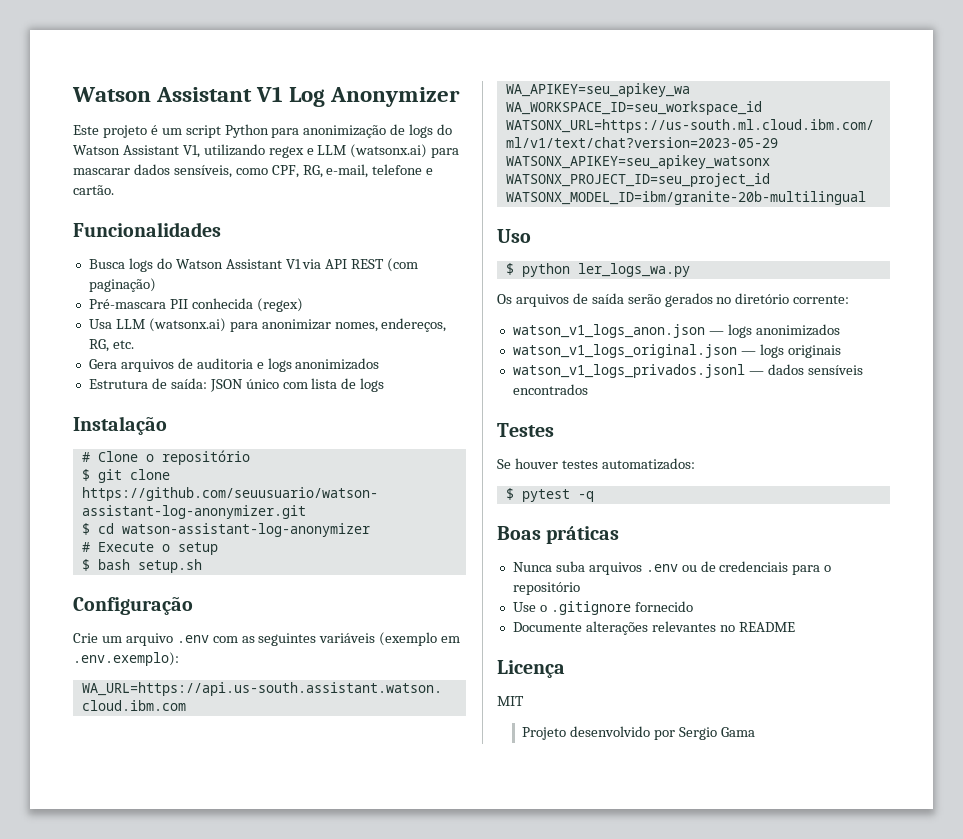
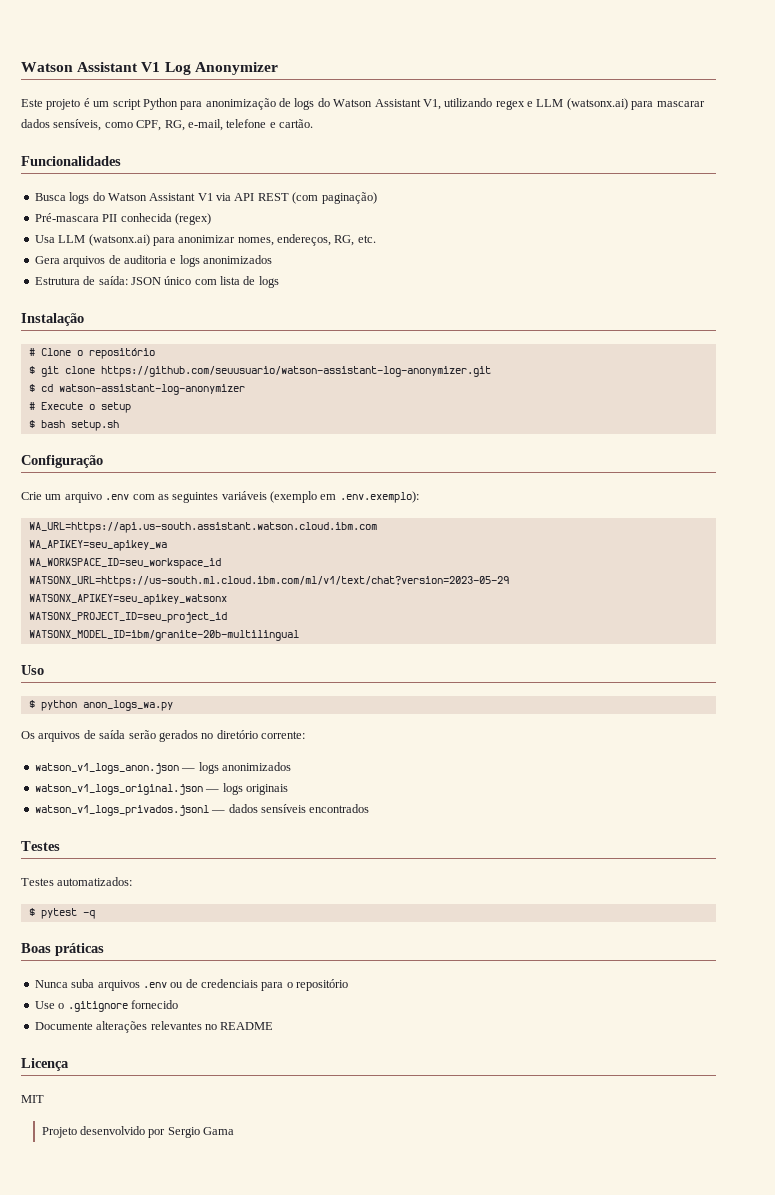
[577,263,690,277] ler_logs_wa.py -> [82,700,173,711] anon_logs_wa.py
[497,458,598,469] Se houver testes -> [21,878,54,886] Testes

